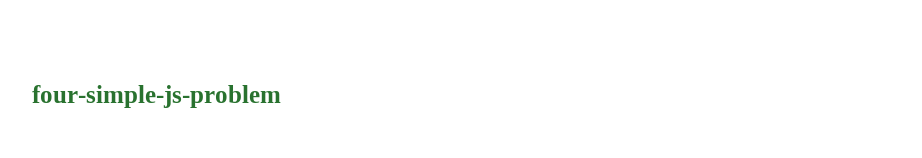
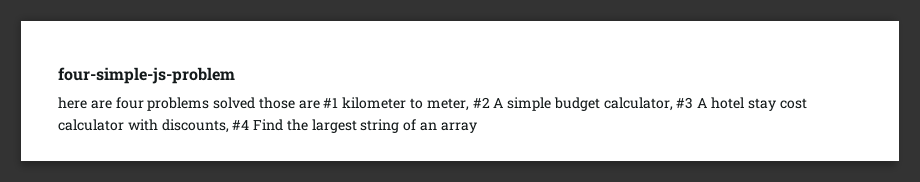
(281, 96) none -> [58,97,807,111] [58,119,477,133] // here are four problems solved those are #1 kilometer to meter, #2 A simple budget calculator, #3 A hotel stay cost calculator with discounts, #4 Find the largest string of an array

